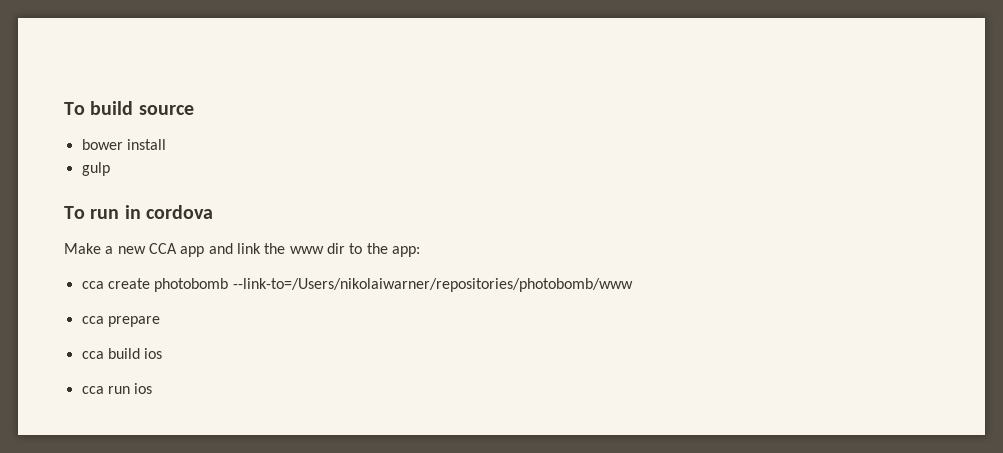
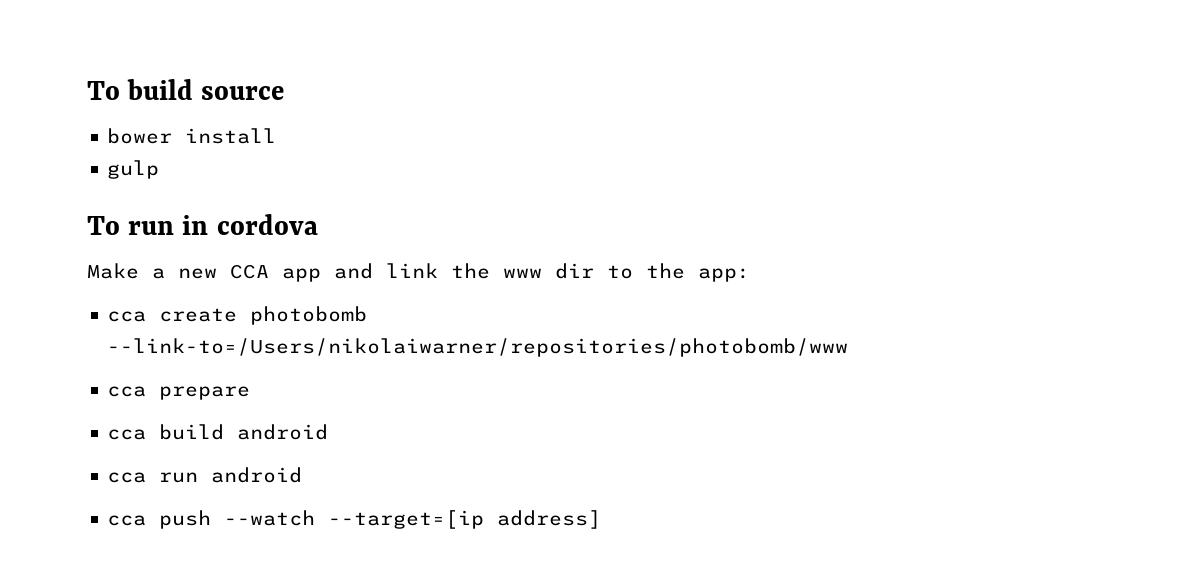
[144,348,163,359] ios -> [237,424,329,440] android
[134,383,153,394] ios -> [211,467,303,483] [107,510,602,529] android // cca push --watch --target=[ip address]

